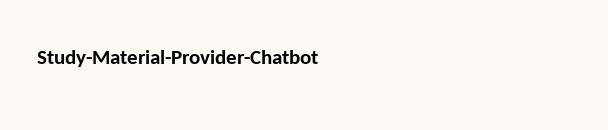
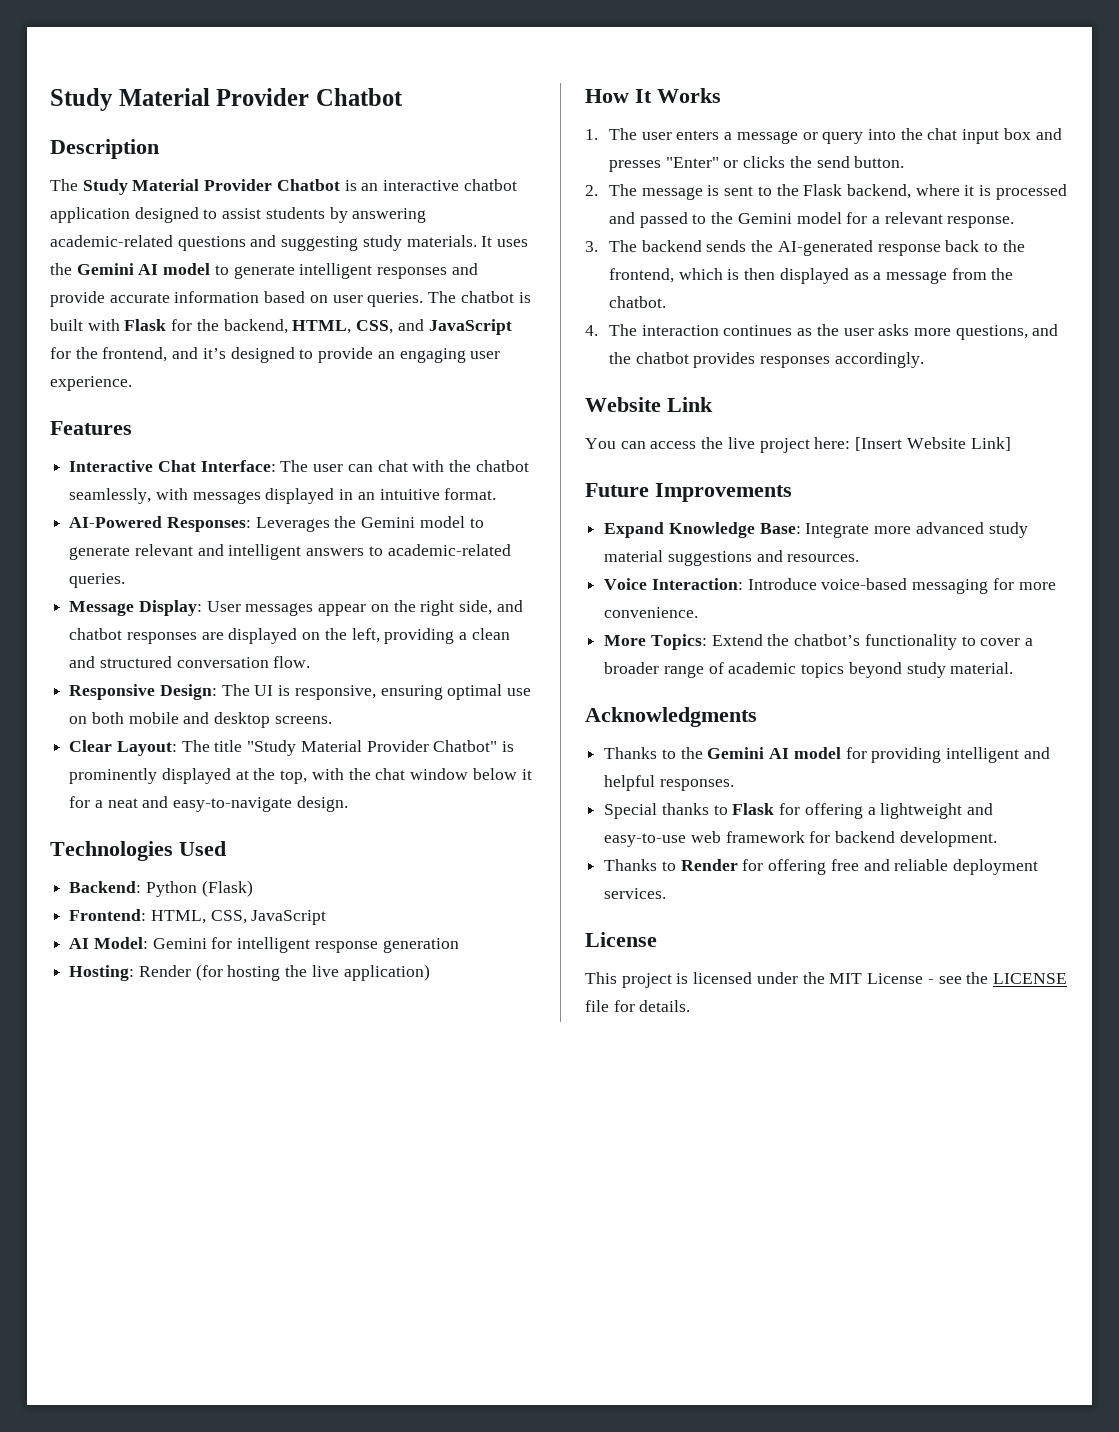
[37,50,318,67] Study-Material-Provider-Chatbot -> [50,88,403,111] [50,139,159,159] [50,179,517,195] [50,207,427,223] [50,235,529,251] [50,263,478,279] [50,291,531,307] [50,319,512,335] [50,347,501,363] [50,376,132,391] [50,421,132,435] [69,460,529,472] [69,488,497,504] [69,516,484,532] [69,544,511,560] [69,573,126,588] [69,600,523,616] [69,628,510,644] [69,656,311,668] [69,684,532,700] [69,712,332,728] [69,740,515,756] [69,768,532,784] [69,796,348,812] [50,841,226,861] [69,880,253,897] [69,909,327,925] [69,937,459,953] [69,964,430,981] [585,88,721,103] [585,128,1062,144] [608,156,905,172] [585,184,1067,200] [608,212,1015,228] [585,240,1025,256] [608,268,1014,284] [608,296,666,308] [585,324,1059,340] [608,352,924,368] [585,397,713,412] [585,437,1011,453] [585,483,792,502] [604,522,1028,538] [604,550,860,566] [604,578,1056,594] [604,607,699,618] [604,634,1034,650] [604,662,1014,678] [585,707,757,727] [604,747,1050,763] [604,775,734,791] [604,803,994,819] [604,831,997,847] [604,859,1039,875] [604,888,667,899] [585,932,657,947] [585,972,1067,988] [585,1000,691,1012] Study Material Provider Chatbot // Description // The Study Material Provider Chatbot is an interactive chatbot application designed to assist students by answering academic-related questions and suggesting study materials. It uses the Gemini AI model to generate intelligent responses and provide accurate information based on user queries. The chatbot is built with Flask for the backend, HTML, CSS, and JavaScript for the frontend, and it’s designed to provide an engaging user experience. // Features // Interactive Chat Interface: The user can chat with the chatbot seamlessly, with messages displayed in an intuitive format. // AI-Powered Responses: Leverages the Gemini model to generate relevant and intelligent answers to academic-related queries. // Message Display: User messages appear on the right side, and chatbot responses are displayed on the left, providing a clean and structured conversation flow. // Responsive Design: The UI is responsive, ensuring optimal use on both mobile and desktop screens. // Clear Layout: The title "Study Material Provider Chatbot" is prominently displayed at the top, with the chat window below it for a neat and easy-to-navigate design. // Technologies Used // Backend: Python (Flask) // Frontend: HTML, CSS, JavaScript // AI Model: Gemini for intelligent response generation // Hosting: Render (for hosting the live application) // How It Works // 1. The user enters a message or query into the chat input box and presses "Enter" or clicks the send button. // 2. The message is sent to the Flask backend, where it is processed and passed to the Gemini model for a relevant response. // 3. The backend sends the AI-generated response back to the frontend, which is then displayed as a message from the chatbot. // 4. The interaction continues as the user asks more questions, and the chatbot provides responses accordingly. // Website Link // You can access the live project here: [Insert Website Link] // Future Improvements // Expand Knowledge Base: Integrate more advanced study material suggestions and resources. // Voice Interaction: Introduce voice-based messaging for more convenience. // More Topics: Extend the chatbot’s functionality to cover a broader range of academic topics beyond study material. // Acknowledgments // Thanks to the Gemini AI model for providing intelligent and helpful responses. // Special thanks to Flask for offering a lightweight and easy-to-use web framework for backend development. // Thanks to Render for offering free and reliable deployment services. // License // This project is licensed under the MIT License - see the LICENSE file for details.

